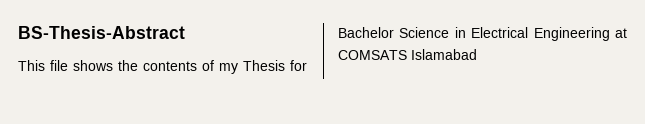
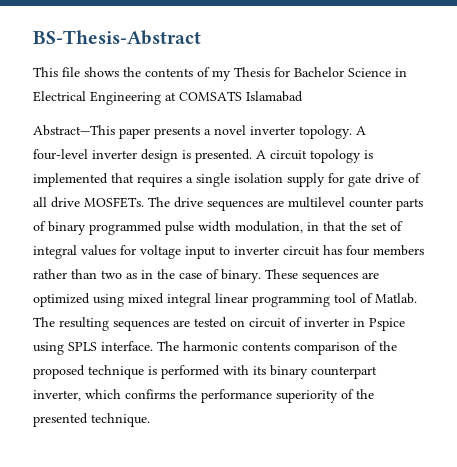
(477, 54) none -> [33,125,366,139] [33,149,373,163] [33,173,421,187] [33,197,423,211] [33,221,403,235] [33,245,424,259] [33,269,379,283] [33,293,417,307] [33,317,405,331] [33,341,397,355] [33,365,377,379] [33,389,374,403] [33,413,150,427] // Abstract—This paper presents a novel inverter topology. A four-level inverter design is presented. A circuit topology is implemented that requires a single isolation supply for gate drive of all drive MOSFETs. The drive sequences are multilevel counter parts of binary programmed pulse width modulation, in that the set of integral values for voltage input to inverter circuit has four members rather than two as in the case of binary. These sequences are optimized using mixed integral linear programming tool of Matlab. The resulting sequences are tested on circuit of inverter in Pspice using SPLS interface. The harmonic contents comparison of the proposed technique is performed with its binary counterpart inverter, which confirms the performance superiority of the presented technique.

